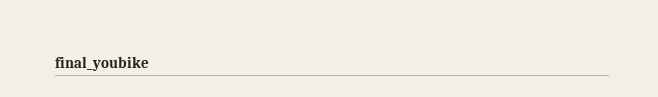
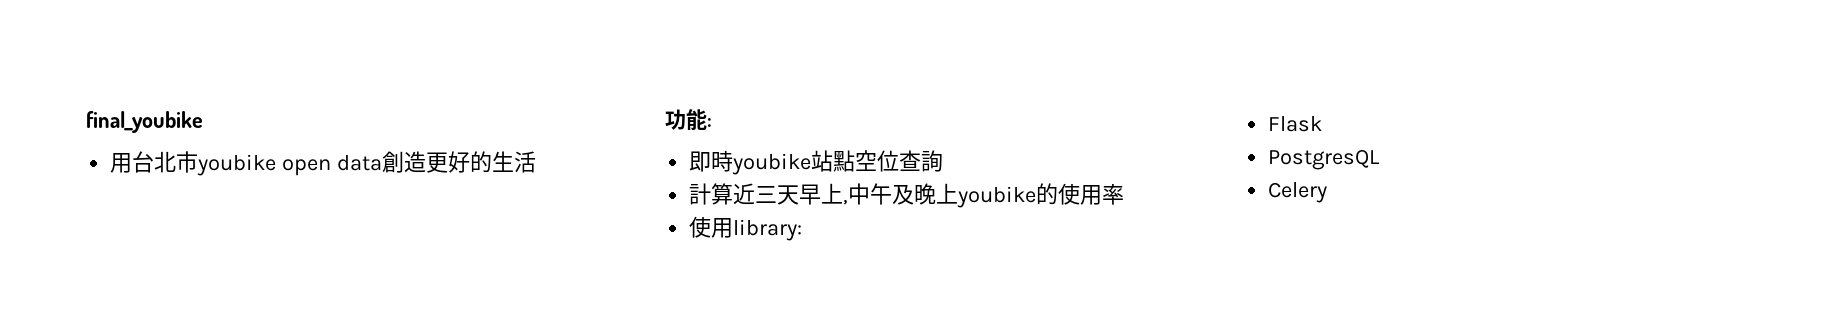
(149, 63) none -> [110,151,537,176] [665,109,712,130] [689,150,944,175] [689,183,1125,208] [689,216,803,241] [1268,116,1323,132] [1268,149,1381,170] [1268,182,1328,203] // 用台北市youbike open data創造更好的生活 // 功能: // 即時youbike站點空位查詢 // 計算近三天早上,中午及晚上youbike的使用率 // 使用library: // Flask // PostgresQL // Celery

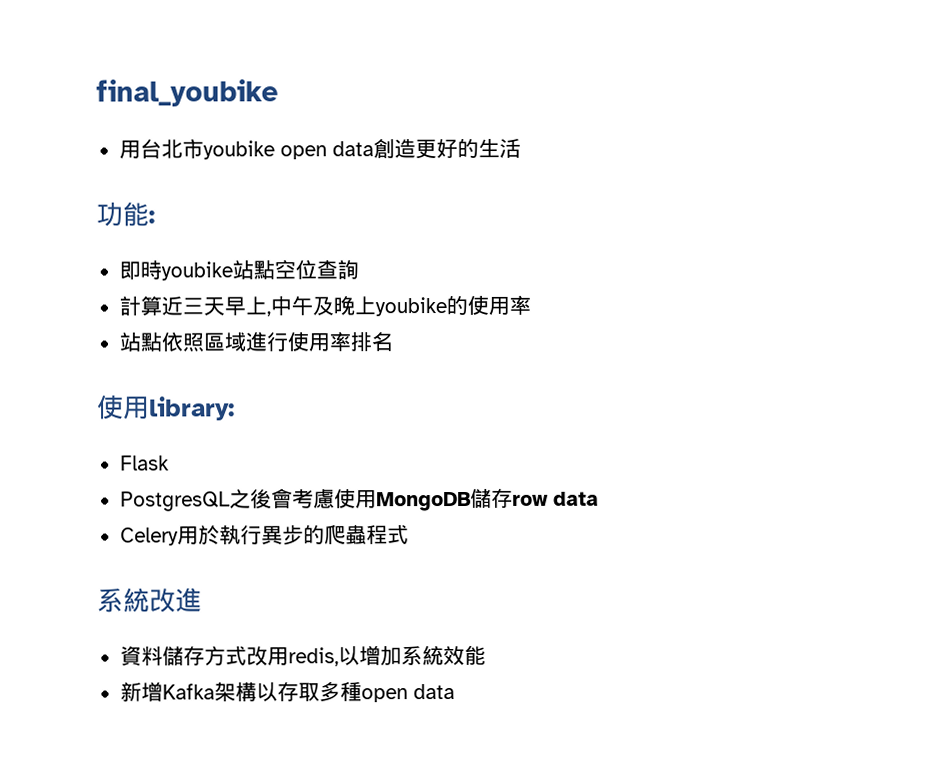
[689,216,803,241] [1268,116,1323,132] [1268,149,1381,170] [1268,182,1328,203] 使用library: // Flask // PostgresQL // Celery -> [118,331,393,352] [97,394,235,421] [119,455,170,471] [119,487,599,512] [119,524,409,546] [97,587,202,613] [119,644,486,667] [119,681,455,703] 站點依照區域進行使用率排名 // 使用library: // Flask // PostgresQL之後會考慮使用MongoDB儲存row data // Celery用於執行異步的爬蟲程式 // 系統改進 // 資料儲存方式改用redis,以增加系統效能 // 新增Kafka架構以存取多種open data

